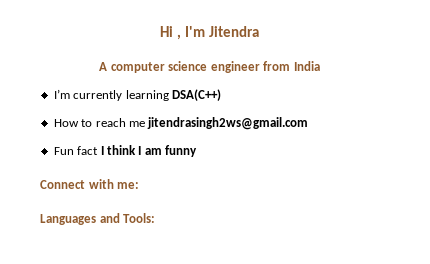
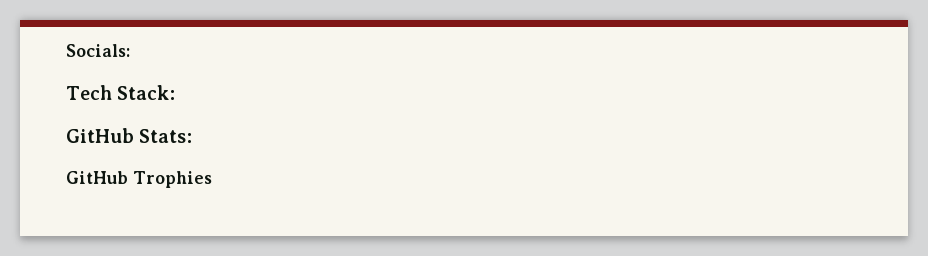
[160,26,259,40] [99,61,320,73] [53,89,221,101] [53,117,309,130] [53,145,197,157] [40,179,140,189] [40,213,156,225] Hi , I'm Jitendra // A computer science engineer from India // I’m currently learning DSA(C++) // How to reach me jitendrasingh2ws@gmail.com // Fun fact I think I am funny // Connect with me: // Languages and Tools: -> [66,44,130,57] [66,85,176,100] [66,128,193,143] [66,171,212,188] Socials: // Tech Stack: // GitHub Stats: // GitHub Trophies

